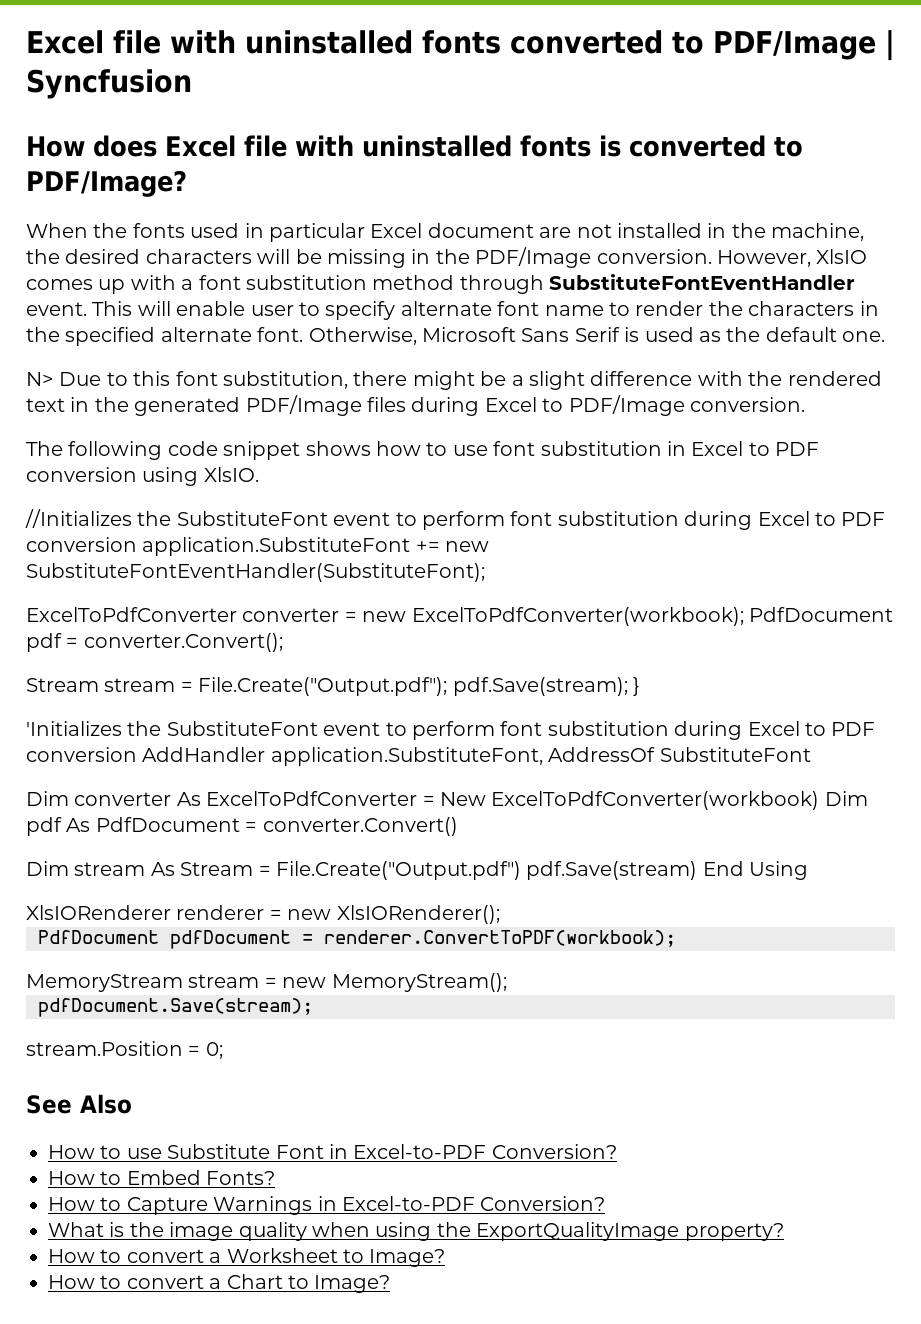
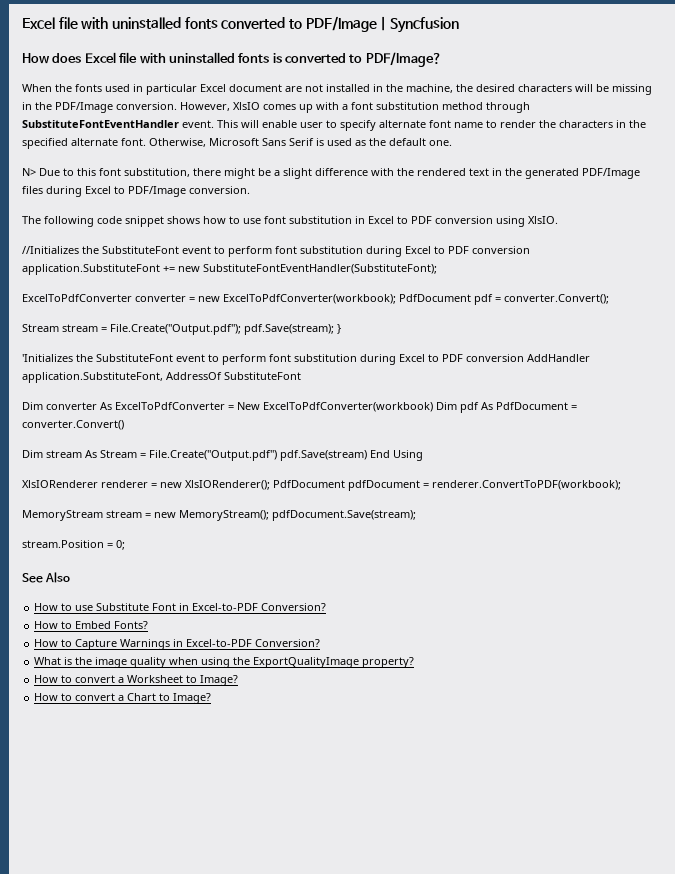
(500, 914) // -> (270, 485) none
(507, 982) // -> (269, 515) none

